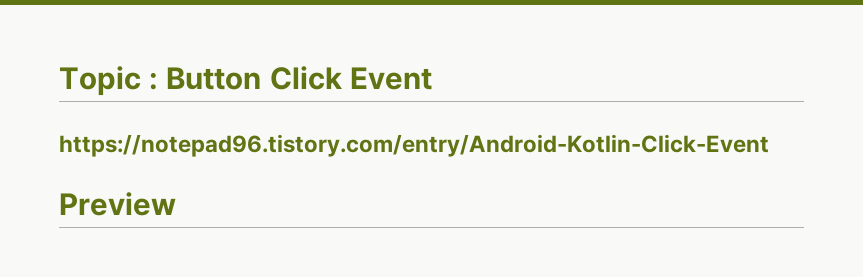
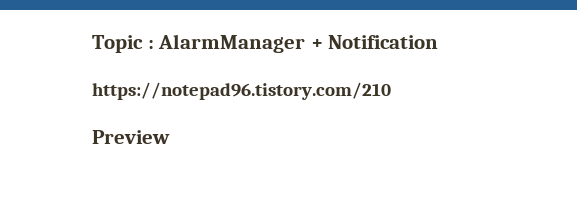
[166,66,432,90] [59,134,769,157] Button Click Event // https://notepad96.tistory.com/entry/Android-Kotlin-Click-Event -> [158,34,439,53] [92,82,391,100] AlarmManager + Notification // https://notepad96.tistory.com/210

